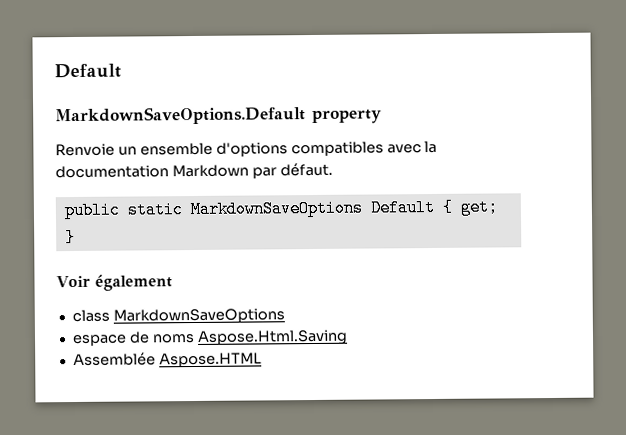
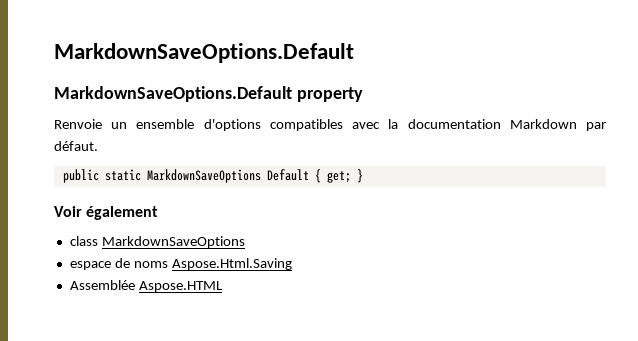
[54,63,121,79] Default -> [54,43,354,63] MarkdownSaveOptions.Default

